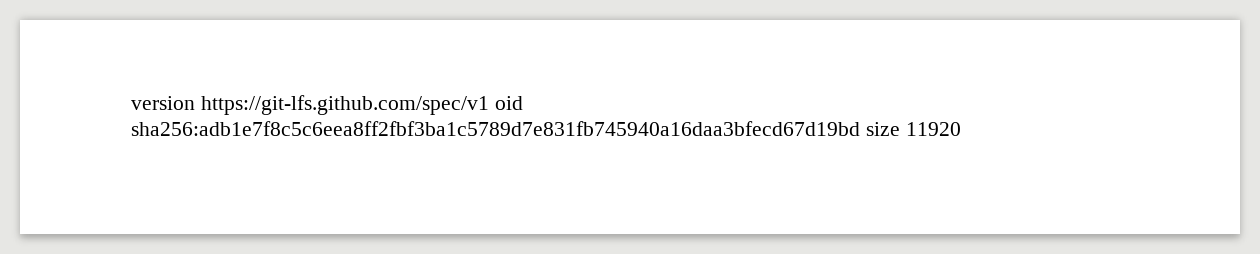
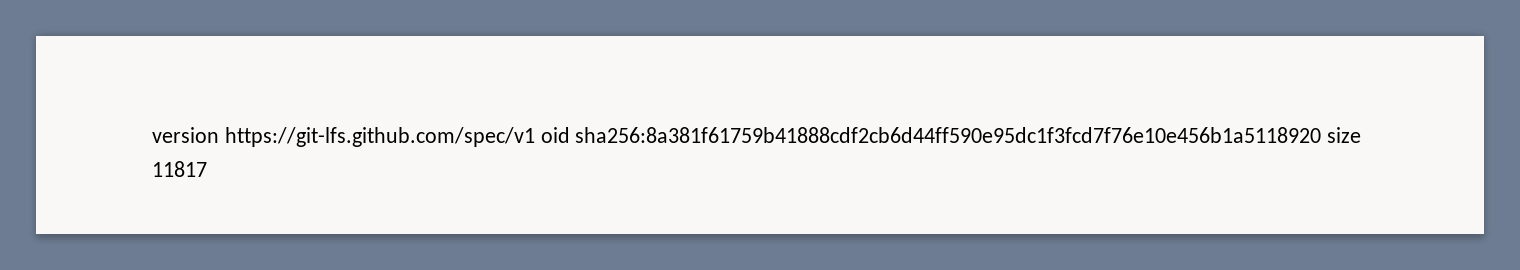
[131,121,961,136] sha256:adb1e7f8c5c6eea8ff2fbf3ba1c5789d7e831fb745940a16daa3bfecd67d19bd size 11920 -> [575,127,1362,143] [152,161,207,177] sha256:8a381f61759b41888cdf2cb6d44ff590e95dc1f3fcd7f76e10e456b1a5118920 size 11817

